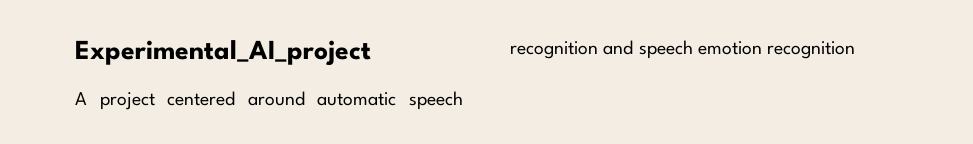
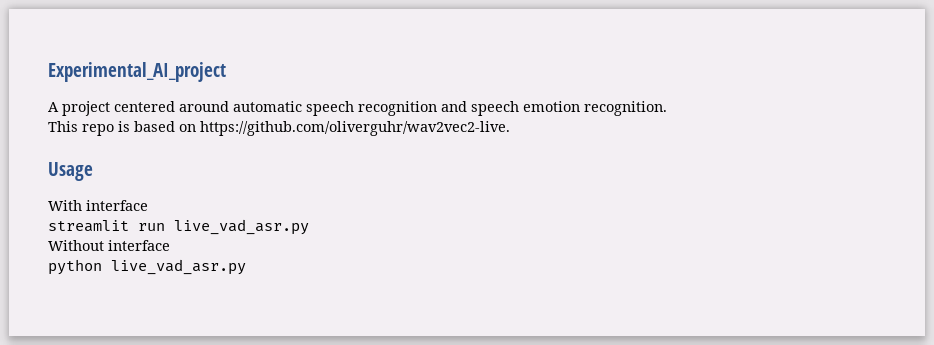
[767,41,856,59] recognition -> [584,101,667,116] [48,121,510,136] [48,162,93,181] [48,200,148,211] [48,219,309,235] [48,240,170,251] [48,259,246,275] recognition. // This repo is based on https://github.com/oliverguhr/wav2vec2-live. // Usage // With interface // streamlit run live_vad_asr.py // Without interface // python live_vad_asr.py

